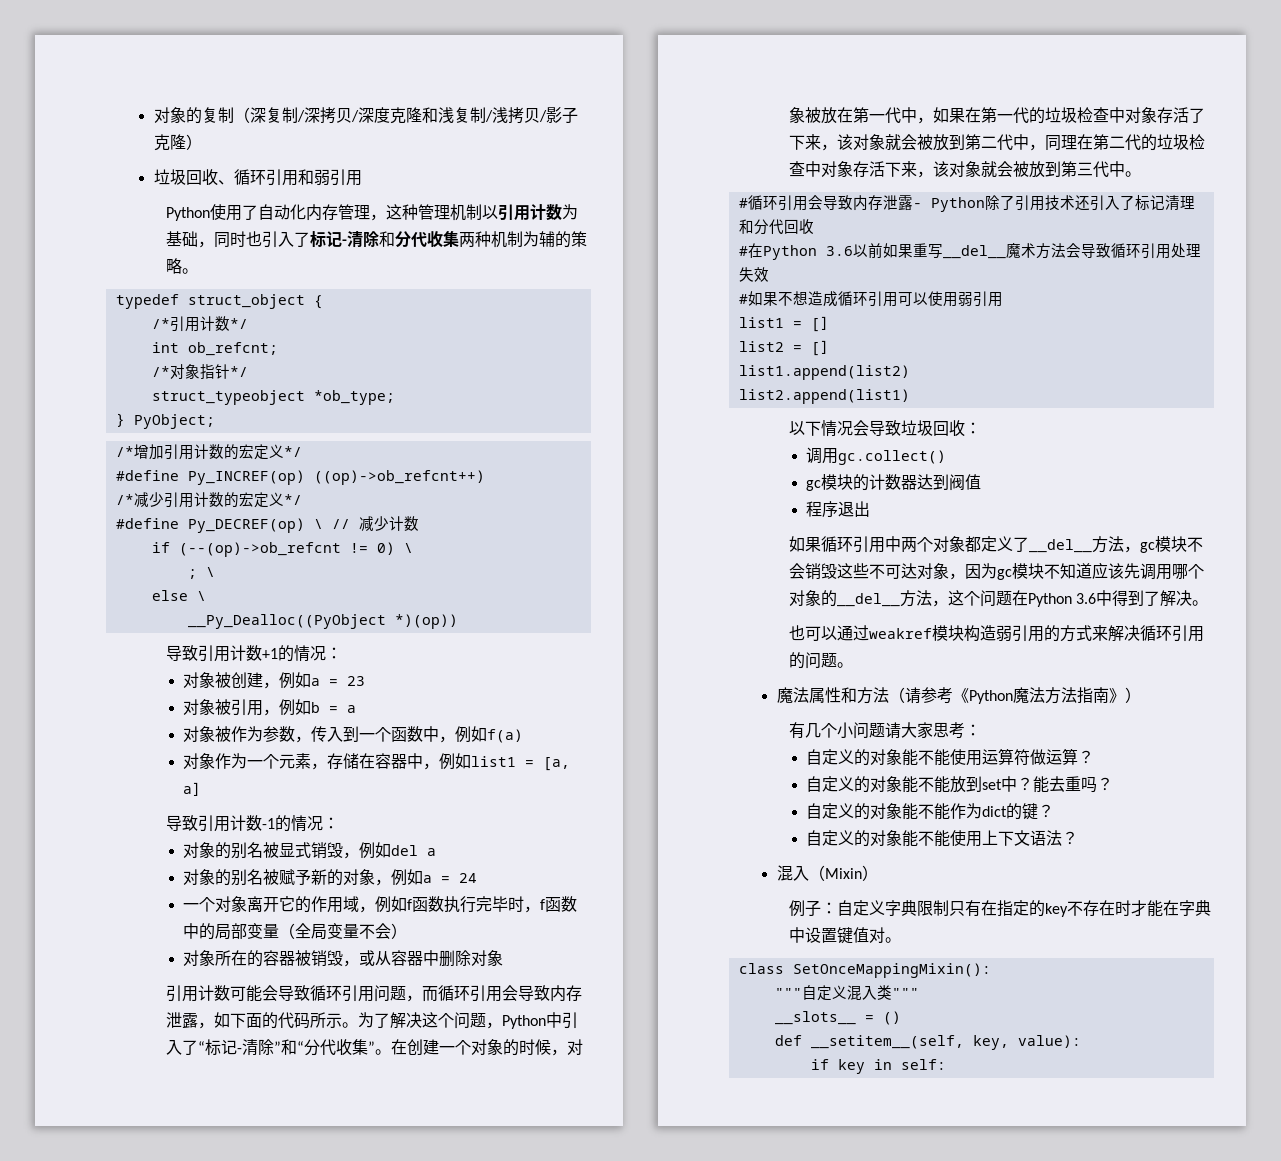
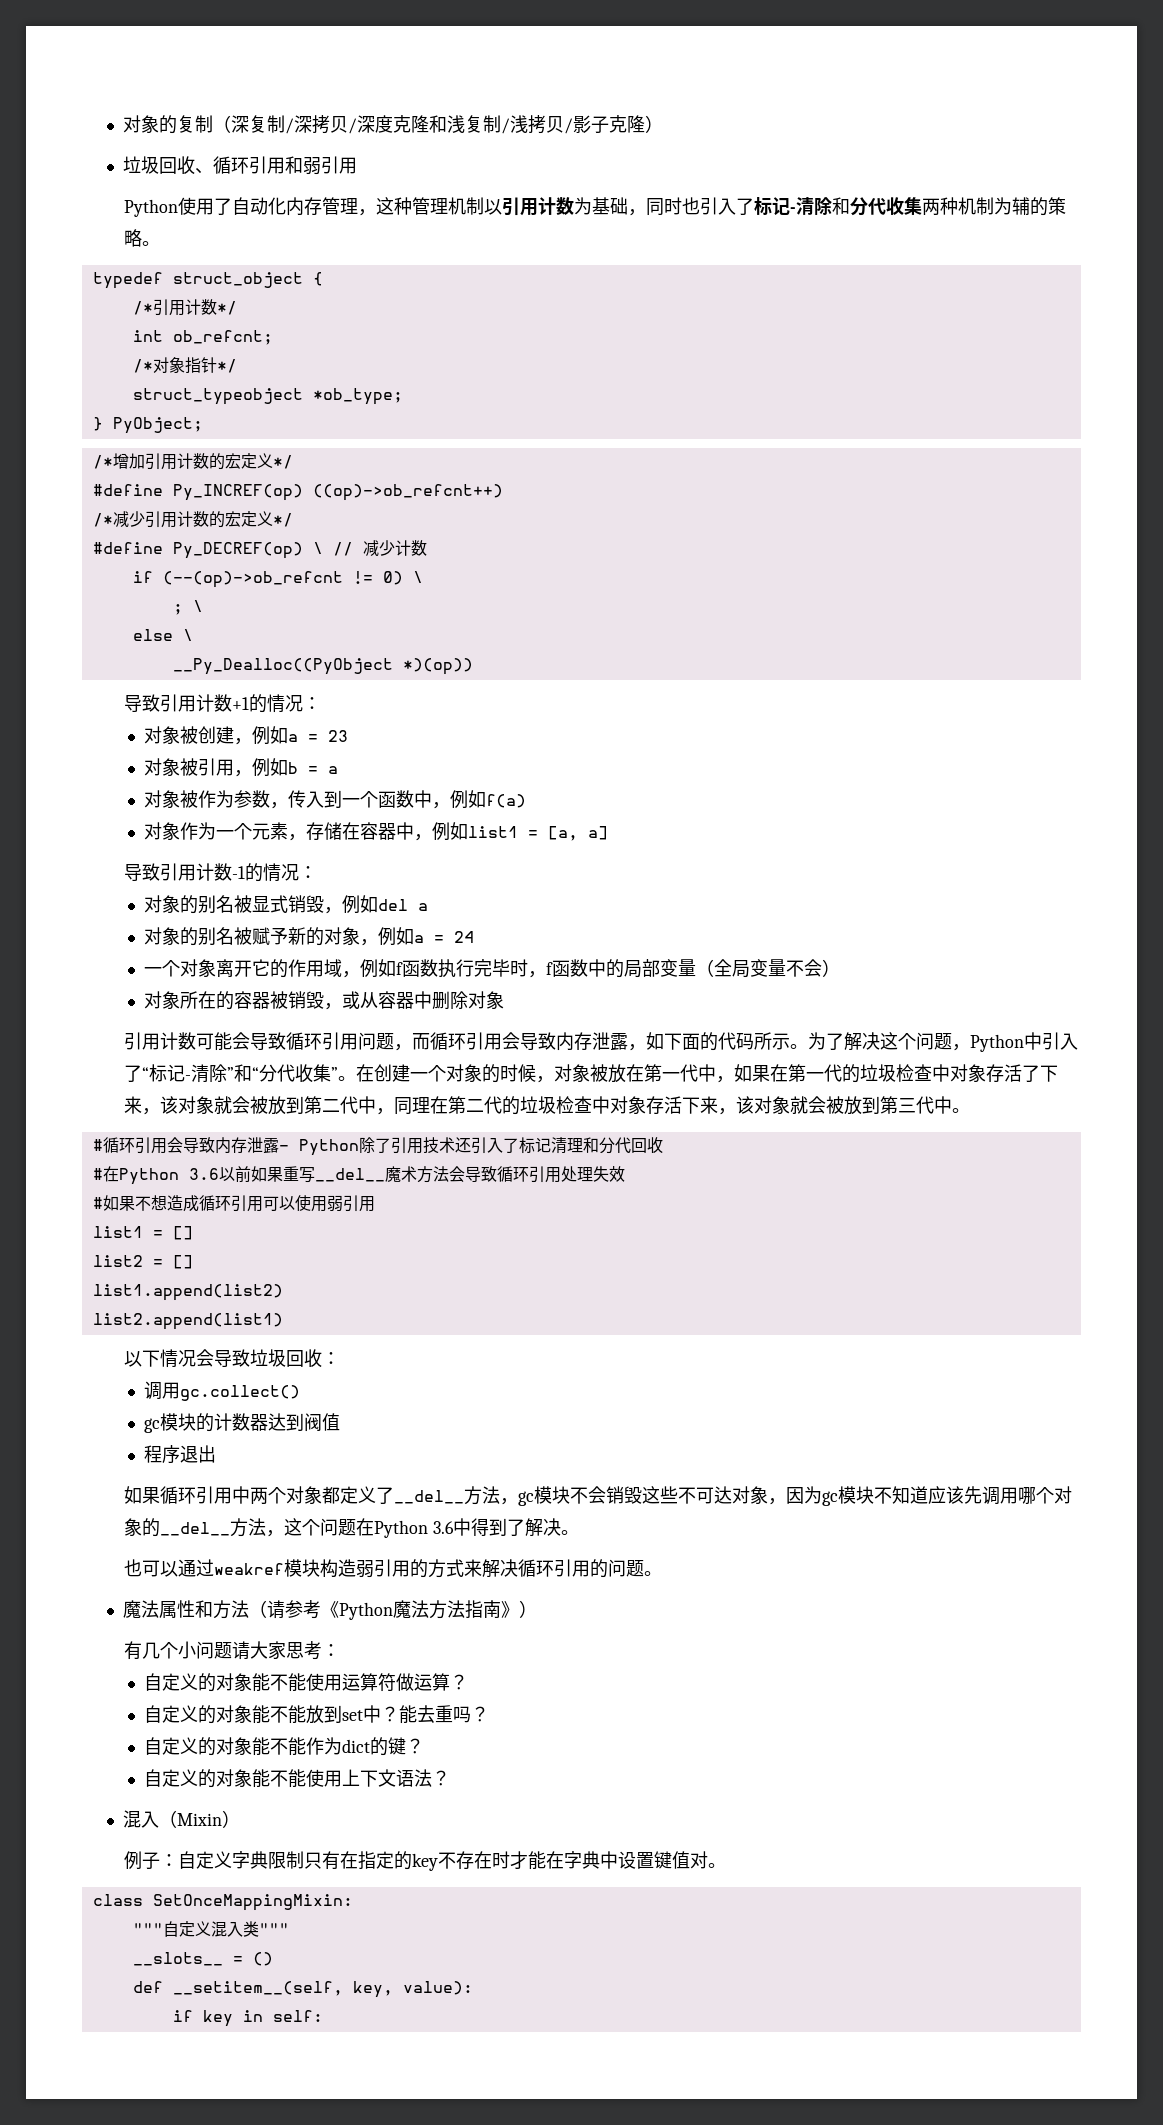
[792,963,991,978] SetOnceMappingMixin(): -> [152,1894,353,1911] SetOnceMappingMixin:

